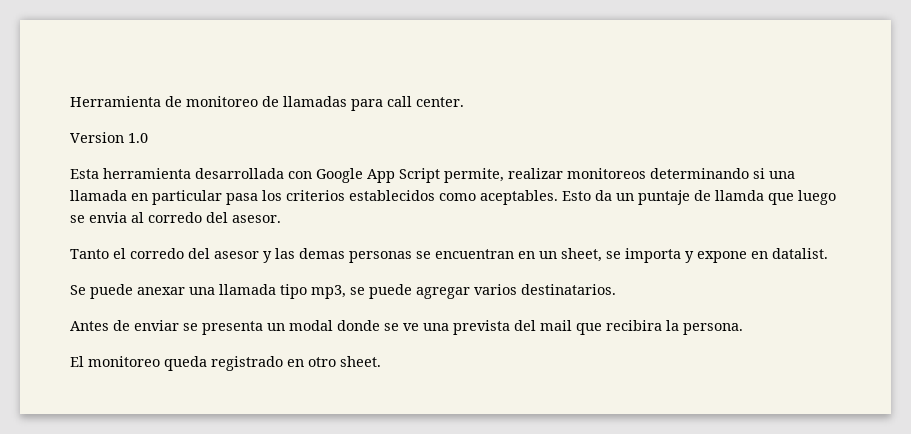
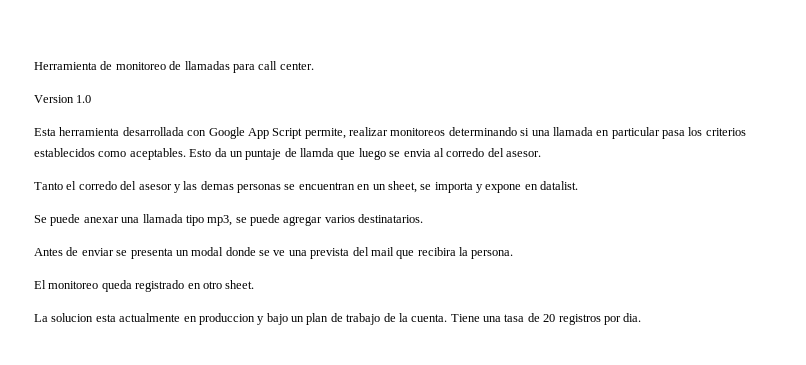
(381, 361) none -> [34,313,642,325] // La solucion esta actualmente en produccion y bajo un plan de trabajo de la cuenta. Tiene una tasa de 20 registros por dia.

